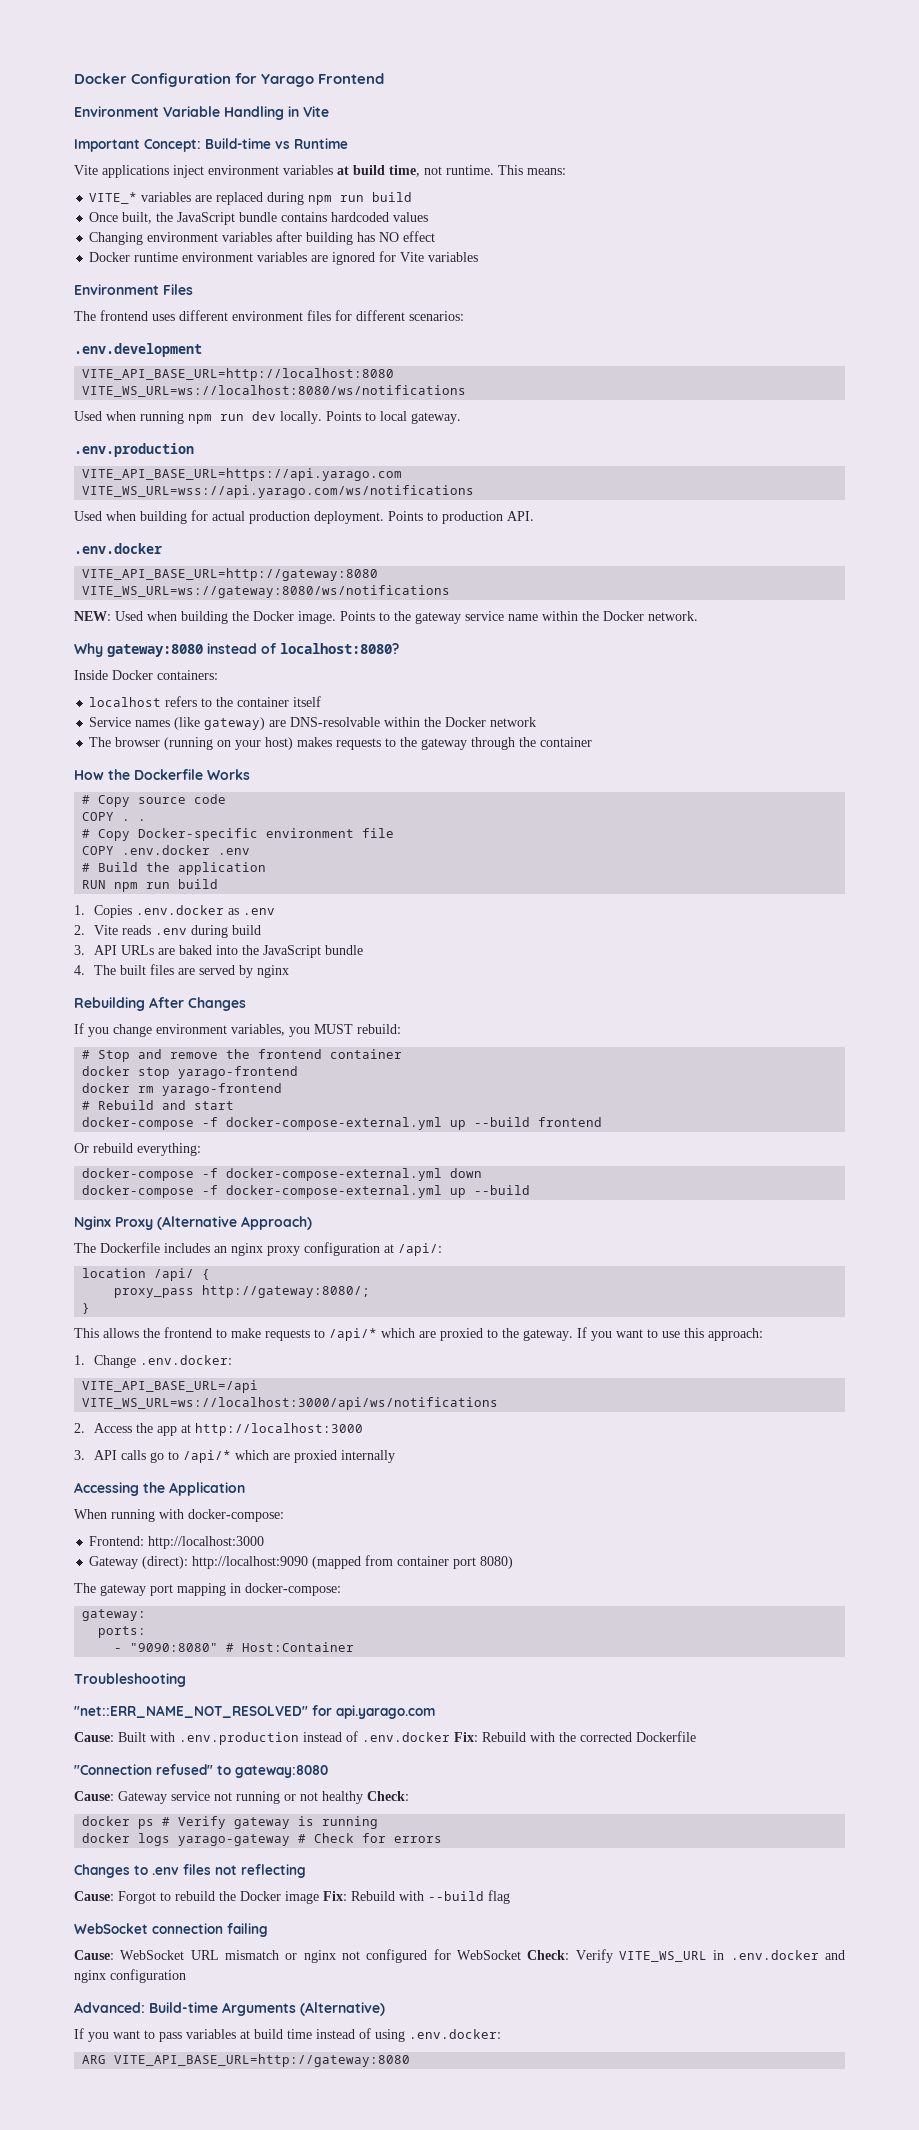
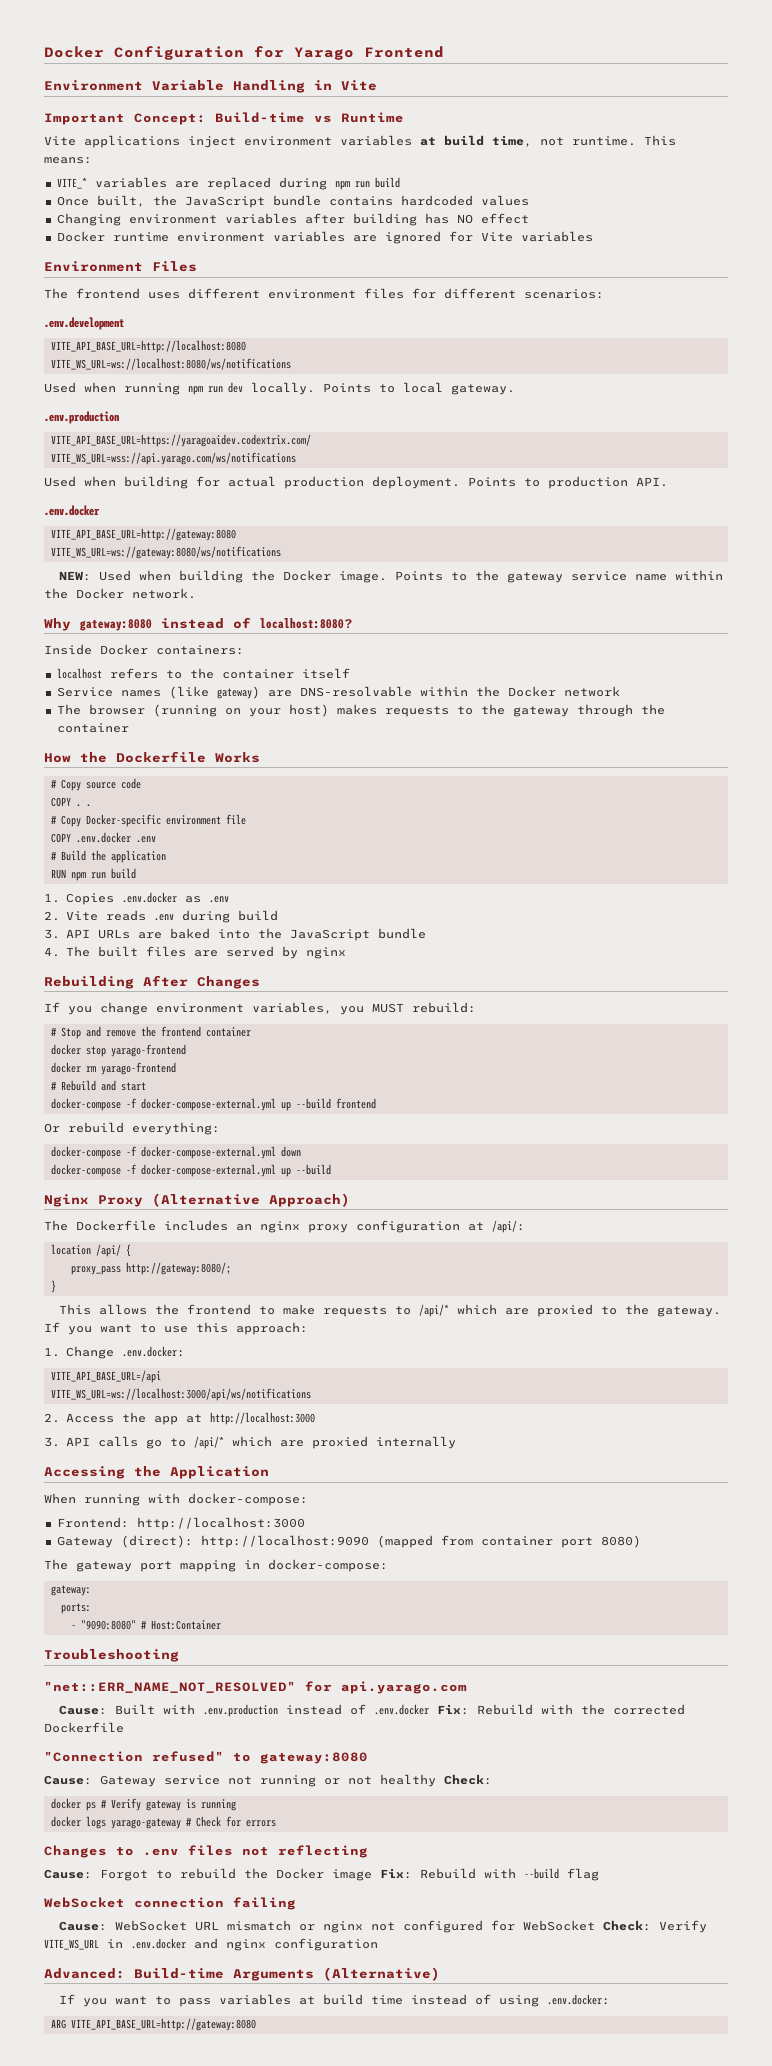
[82,468,403,481] VITE_API_BASE_URL=https://api.yarago.com -> [50,434,311,447] VITE_API_BASE_URL=https://yaragoaidev.codextrix.com/

